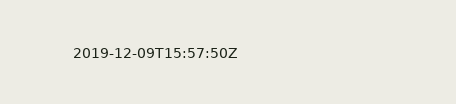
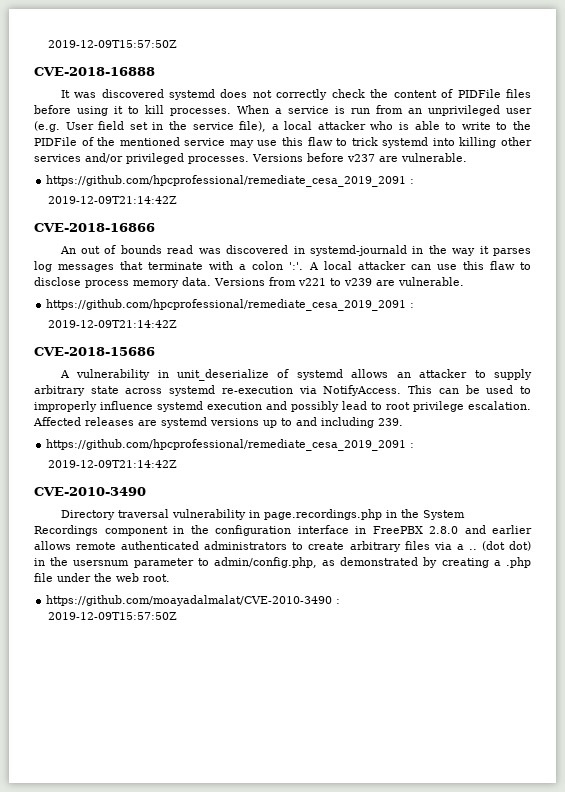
[72,48,238,58] 2019-12-09T15:57:50Z -> [47,40,177,48] [34,67,155,76] [60,89,531,100] [34,105,532,116] [34,121,531,132] [34,137,532,148] [34,153,467,164] [46,175,415,187] [47,196,177,204] [34,223,155,232] [59,245,531,256] [34,261,531,272] [34,277,464,288] [46,299,415,311] [47,320,177,328] [34,347,155,356] [59,369,532,381] [34,385,532,396] [34,401,531,412] [33,417,403,428] [46,439,415,451] [47,460,177,468] [34,487,146,496] [60,509,465,520] [34,525,532,536] [34,541,531,552] [34,557,531,568] [34,573,170,582] [46,595,341,606] [47,612,177,620] 2019-12-09T15:57:50Z // CVE-2018-16888 // It was discovered systemd does not correctly check the content of PIDFile files before using it to kill processes. When a service is run from an unprivileged user (e.g. User field set in the service file), a local attacker who is able to write to the PIDFile of the mentioned service may use this flaw to trick systemd into killing other services and/or privileged processes. Versions before v237 are vulnerable. // https://github.com/hpcprofessional/remediate_cesa_2019_2091 : // 2019-12-09T21:14:42Z // CVE-2018-16866 // An out of bounds read was discovered in systemd-journald in the way it parses log messages that terminate with a colon ':'. A local attacker can use this flaw to disclose process memory data. Versions from v221 to v239 are vulnerable. // https://github.com/hpcprofessional/remediate_cesa_2019_2091 : // 2019-12-09T21:14:42Z // CVE-2018-15686 // A vulnerability in unit_deserialize of systemd allows an attacker to supply arbitrary state across systemd re-execution via NotifyAccess. This can be used to improperly influence systemd execution and possibly lead to root privilege escalation. Affected releases are systemd versions up to and including 239. // https://github.com/hpcprofessional/remediate_cesa_2019_2091 : // 2019-12-09T21:14:42Z // CVE-2010-3490 // Directory traversal vulnerability in page.recordings.php in the System Recordings component in the configuration interface in FreePBX 2.8.0 and earlier allows remote authenticated administrators to create arbitrary files via a .. (dot dot) in the usersnum parameter to admin/config.php, as demonstrated by creating a .php file under the web root. // https://github.com/moayadalmalat/CVE-2010-3490 : // 2019-12-09T15:57:50Z

